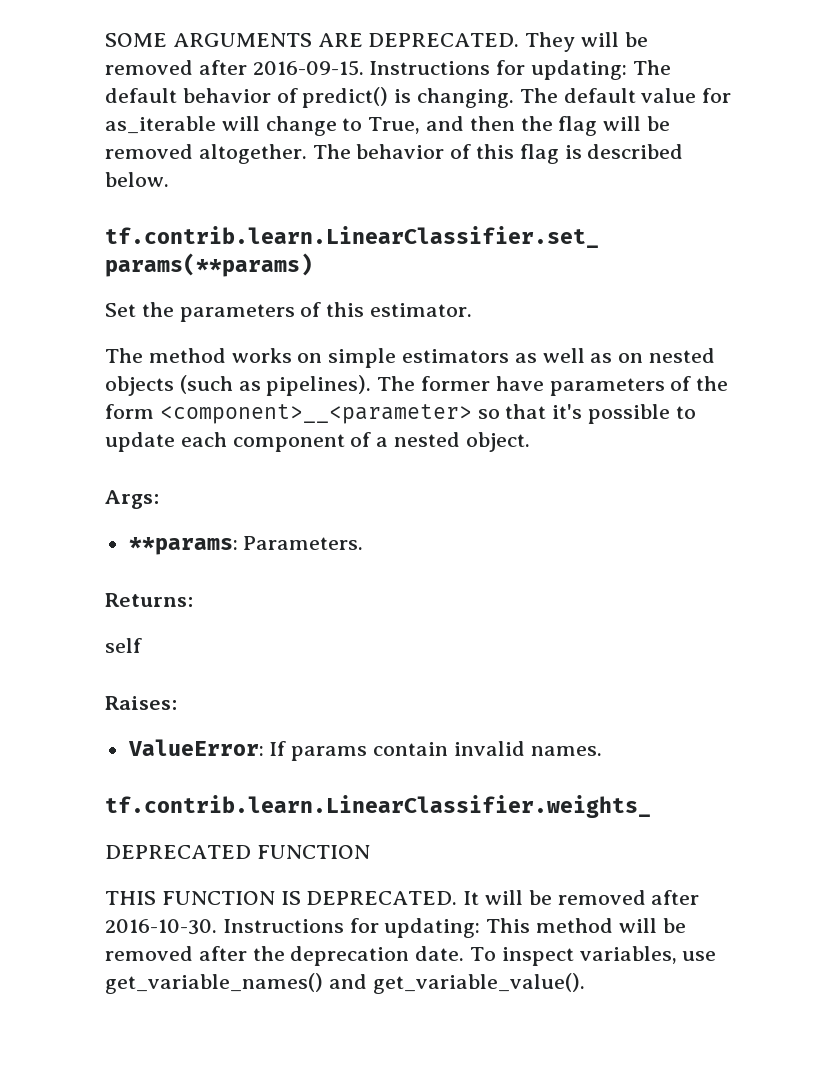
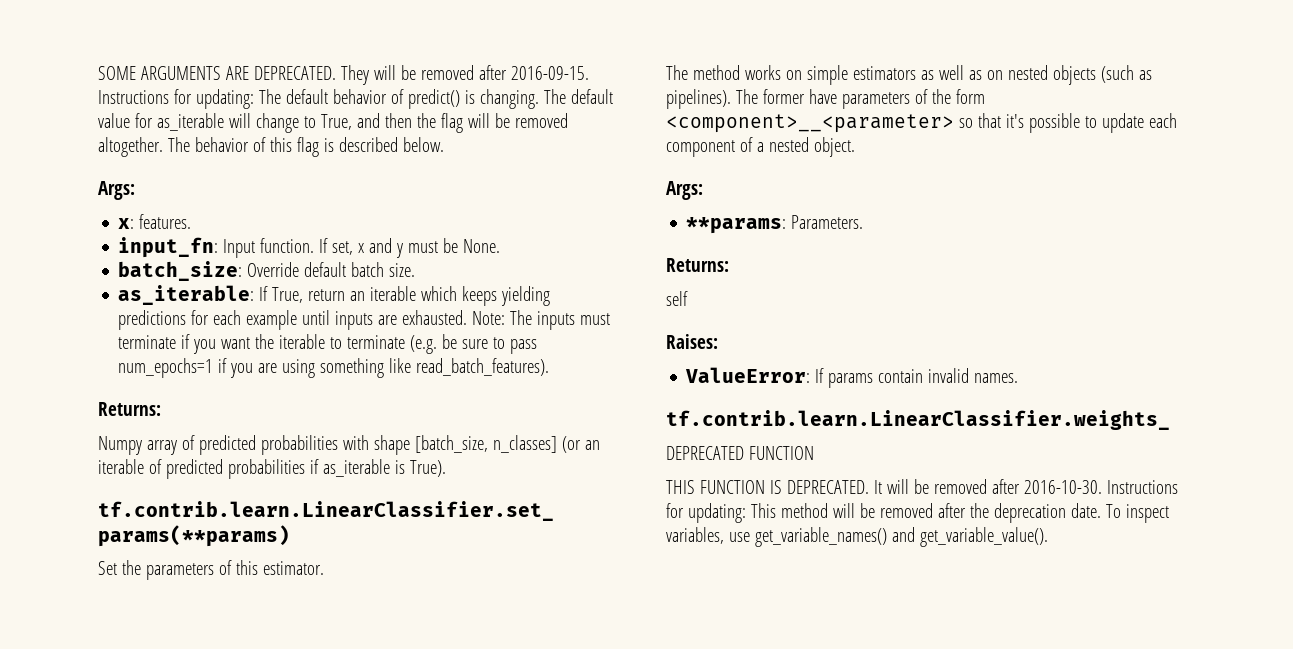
(169, 179) none -> [98,181,135,200] [118,214,192,229] [118,237,501,258] [118,261,416,281] [118,285,551,306] [118,310,611,330] [118,334,538,354] [118,358,550,378] [98,402,161,416] [98,435,600,455] [98,459,446,479] // Args: // x: features. // input_fn: Input function. If set, x and y must be None. // batch_size: Override default batch size. // as_iterable: If True, return an iterable which keeps yielding predictions for each example until inputs are exhausted. Note: The inputs must terminate if you want the iterable to terminate (e.g. be sure to pass num_epochs=1 if you are using something like read_batch_features). // Returns: // Numpy array of predicted probabilities with shape [batch_size, n_classes] (or an iterable of predicted probabilities if as_iterable is True).

